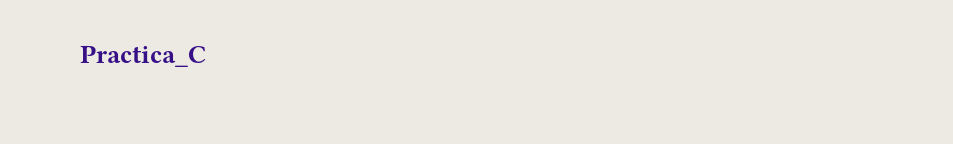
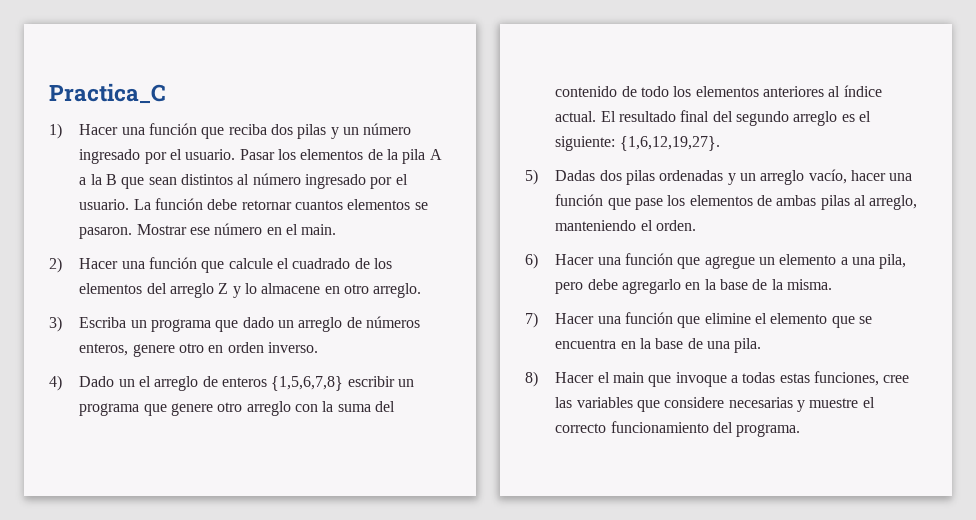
(207, 56) none -> [49,123,412,139] [79,149,442,164] [79,173,408,189] [79,198,428,210] [79,223,337,239] [49,257,392,273] [79,283,422,298] [49,316,420,332] [79,342,319,357] [49,375,414,391] [79,401,395,416] [555,85,882,97] [555,110,871,126] [555,136,720,151] [525,169,913,185] [555,194,918,210] [555,220,697,231] [525,253,907,269] [555,279,832,294] [525,312,872,328] [555,338,762,353] [525,371,910,387] [555,397,875,412] [555,421,801,437] // 1) Hacer una función que reciba dos pilas y un número ingresado por el usuario. Pasar los elementos de la pila A a la B que sean distintos al número ingresado por el usuario. La función debe retornar cuantos elementos se pasaron. Mostrar ese número en el main. // 2) Hacer una función que calcule el cuadrado de los elementos del arreglo Z y lo almacene en otro arreglo. // 3) Escriba un programa que dado un arreglo de números enteros, genere otro en orden inverso. // 4) Dado un el arreglo de enteros {1,5,6,7,8} escribir un programa que genere otro arreglo con la suma del contenido de todo los elementos anteriores al índice actual. El resultado final del segundo arreglo es el siguiente: {1,6,12,19,27}. // 5) Dadas dos pilas ordenadas y un arreglo vacío, hacer una función que pase los elementos de ambas pilas al arreglo, manteniendo el orden. // 6) Hacer una función que agregue un elemento a una pila, pero debe agregarlo en la base de la misma. // 7) Hacer una función que elimine el elemento que se encuentra en la base de una pila. // 8) Hacer el main que invoque a todas estas funciones, cree las variables que considere necesarias y muestre el correcto funcionamiento del programa.

